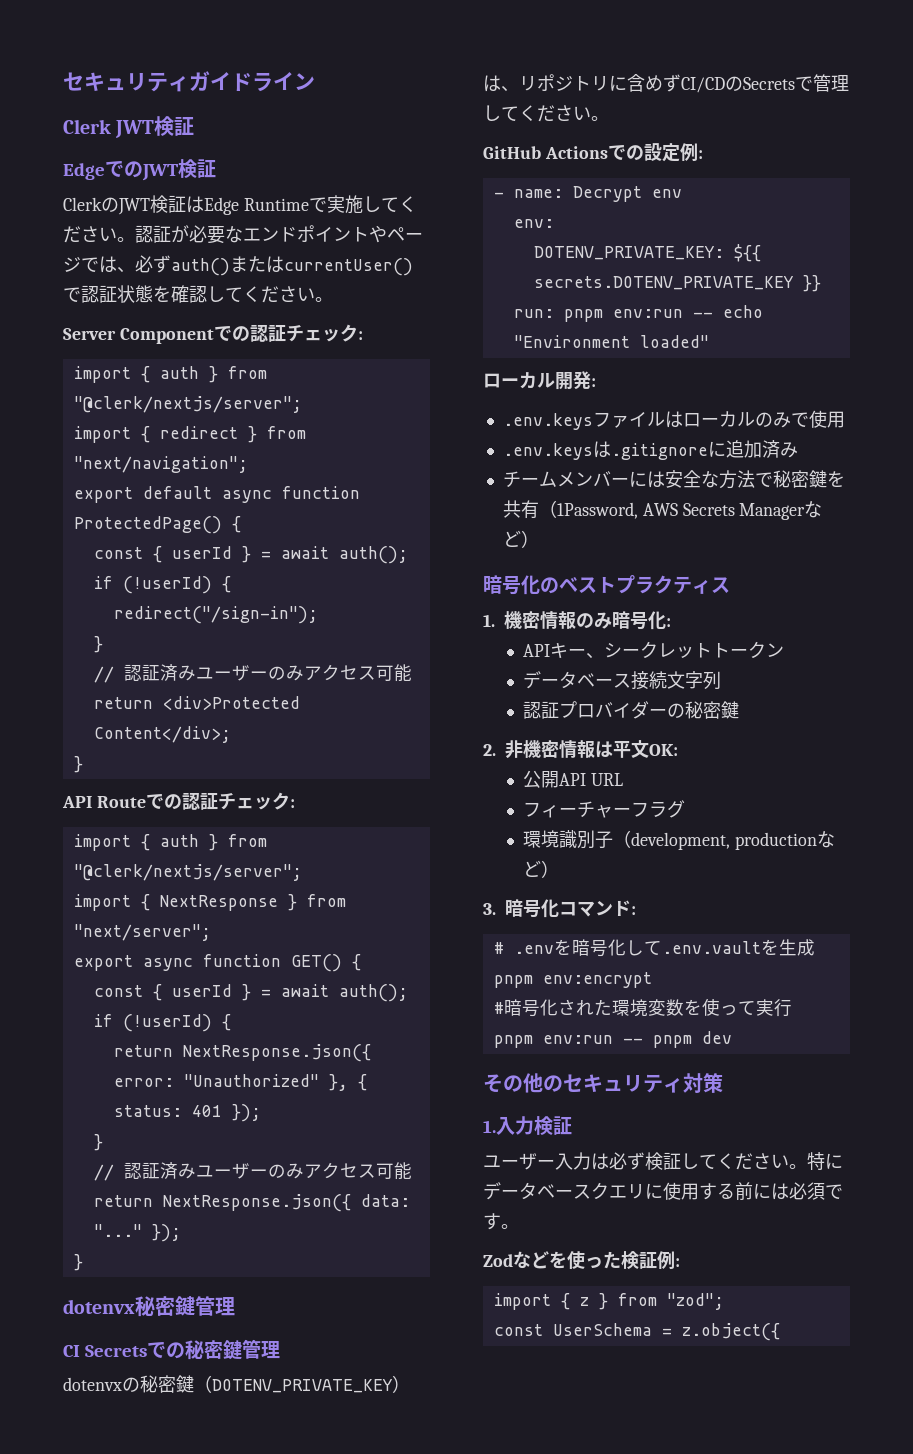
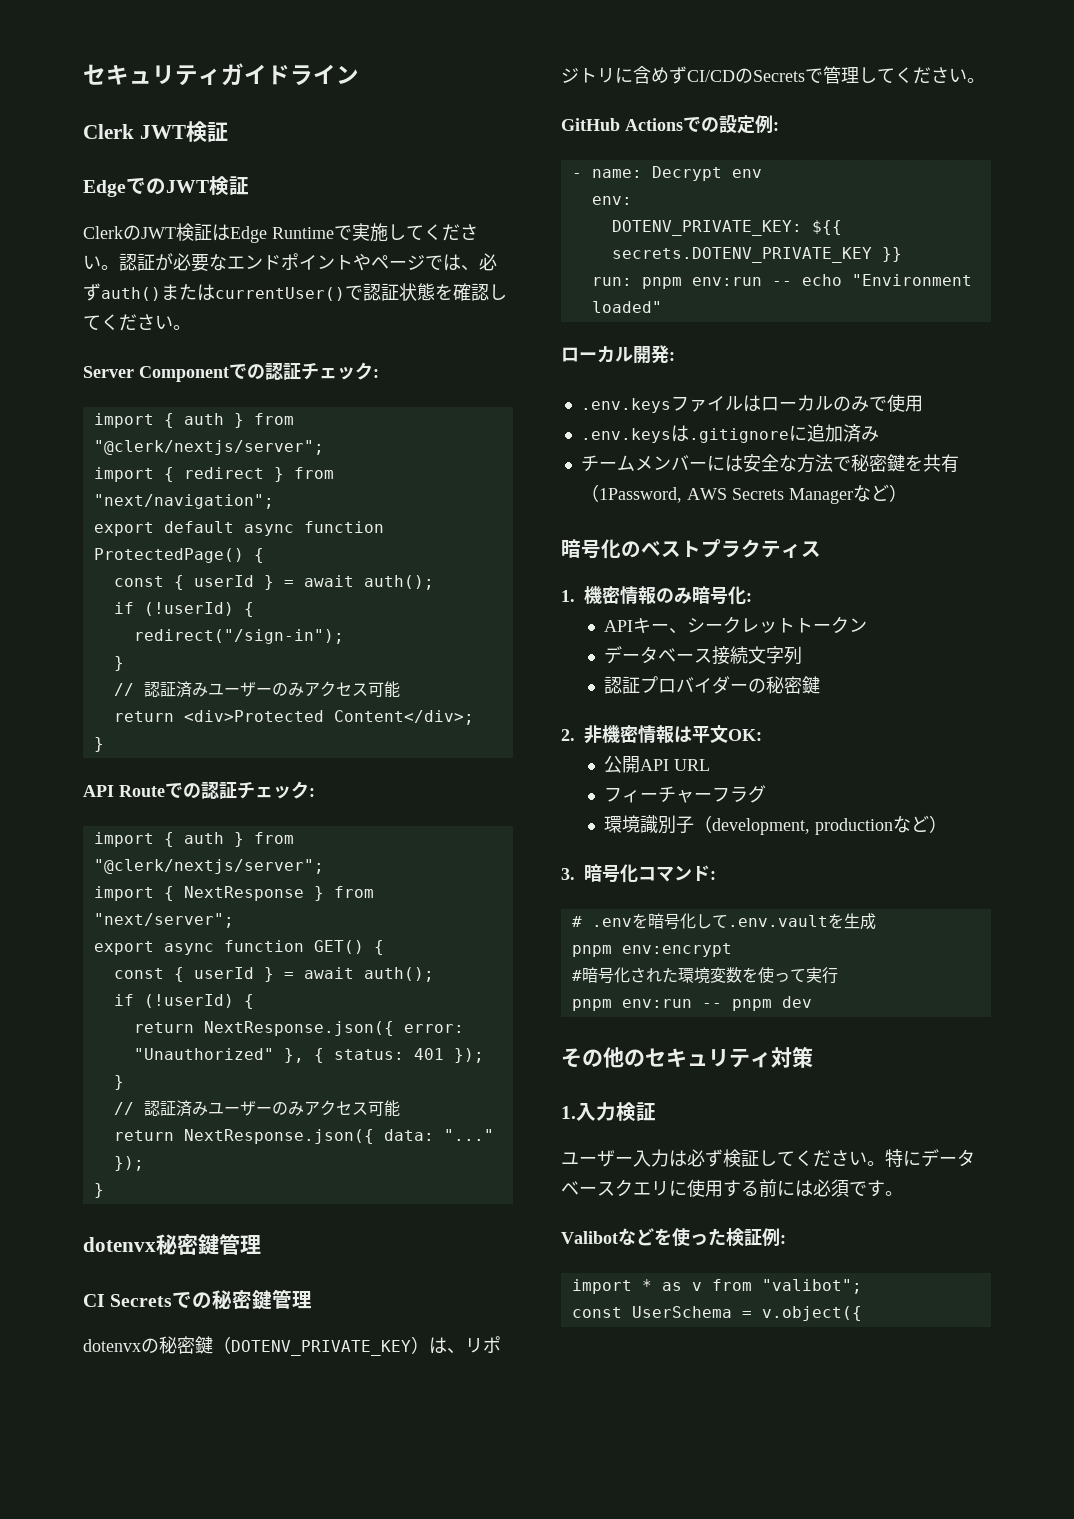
[483,1254,513,1267] Zod -> [561,1231,618,1244] Valibot
[560,1293,724,1310] { z } from "zod"; -> [641,1279,862,1294] * as v from "valibot";
[681,1323,780,1341] z.object({ -> [761,1306,862,1321] v.object({

